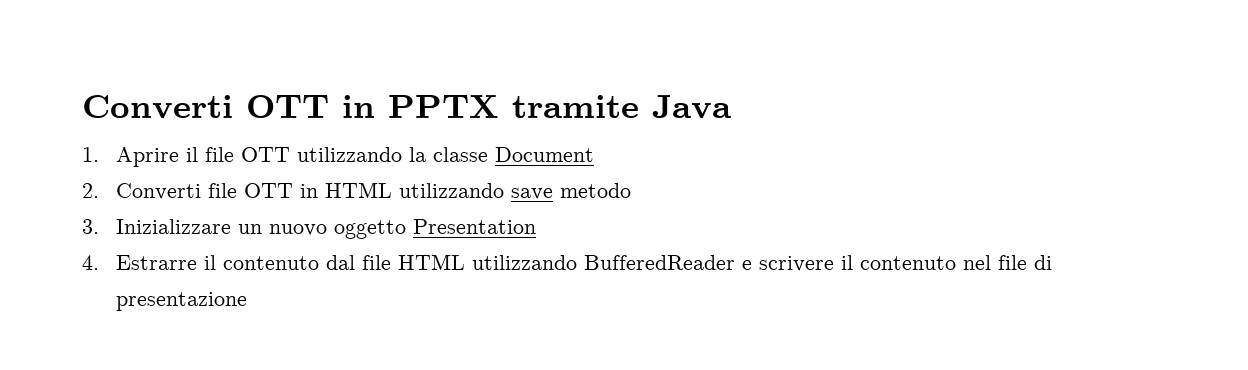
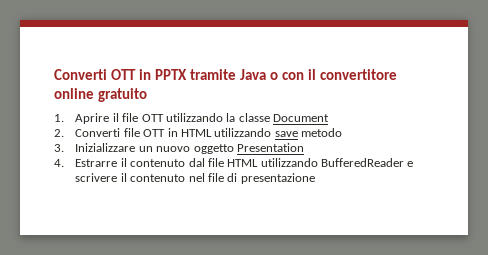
(731, 107) none -> [270,69,398,80] [54,88,148,102] o con il convertitore online gratuito

